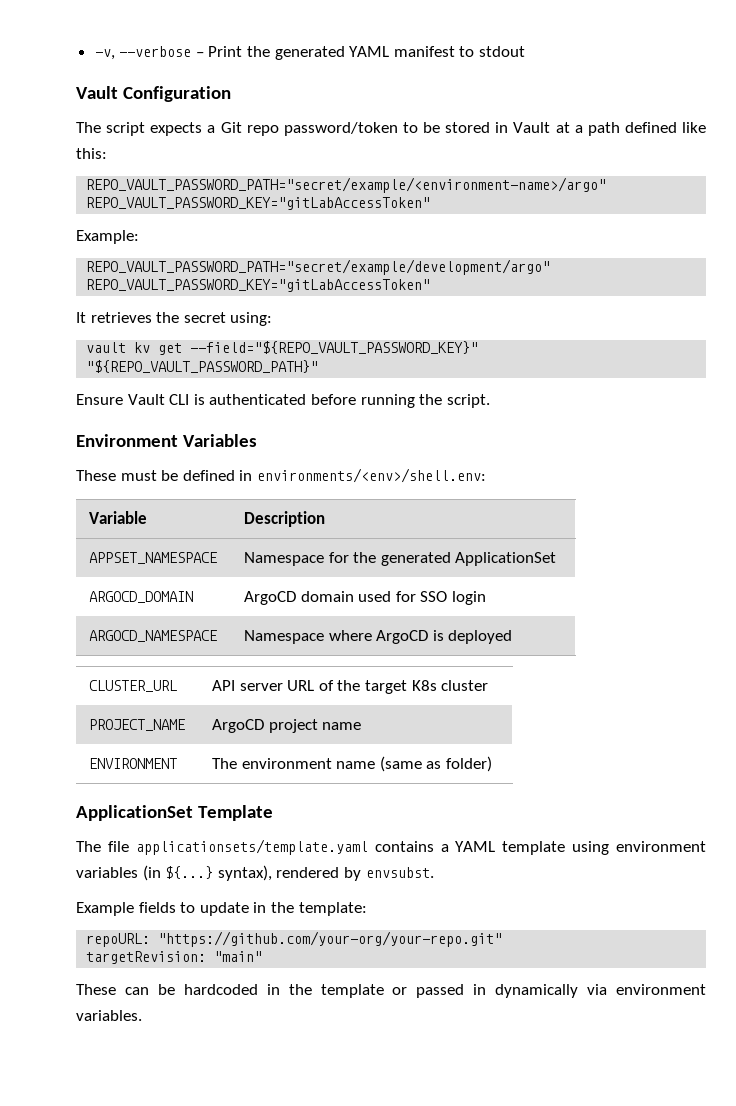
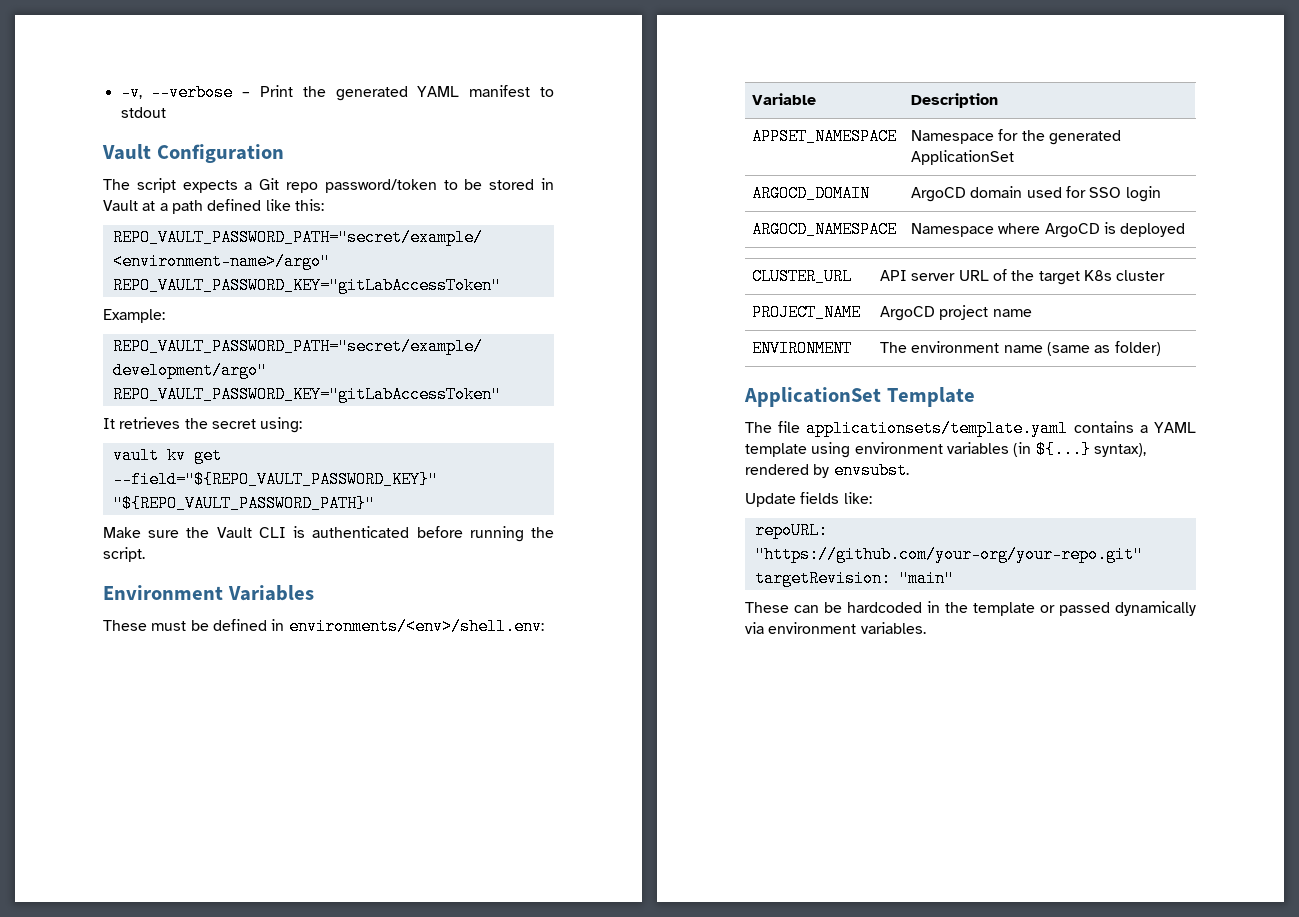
[76,394,123,405] Ensure -> [103,527,210,538] Make sure the
[76,902,367,916] Example fields to update in the template: -> [745,492,872,507] Update fields like:
[473,984,487,995] in -> (1110, 609) none

